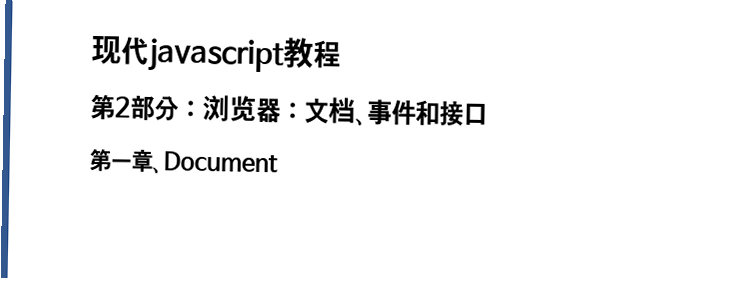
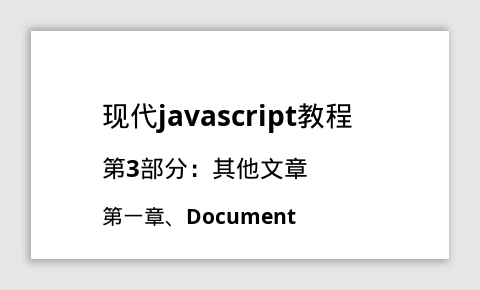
[114,94,488,127] 2部分：浏览器：文档、事件和接口 -> [126,157,308,180] 3部分：其他文章

